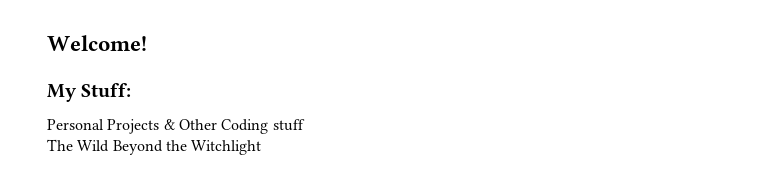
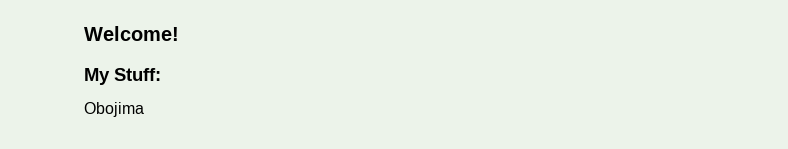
[47,119,305,134] [47,139,262,155] Personal Projects & Other Coding stuff // The Wild Beyond the Witchlight -> [84,102,144,117] Obojima

